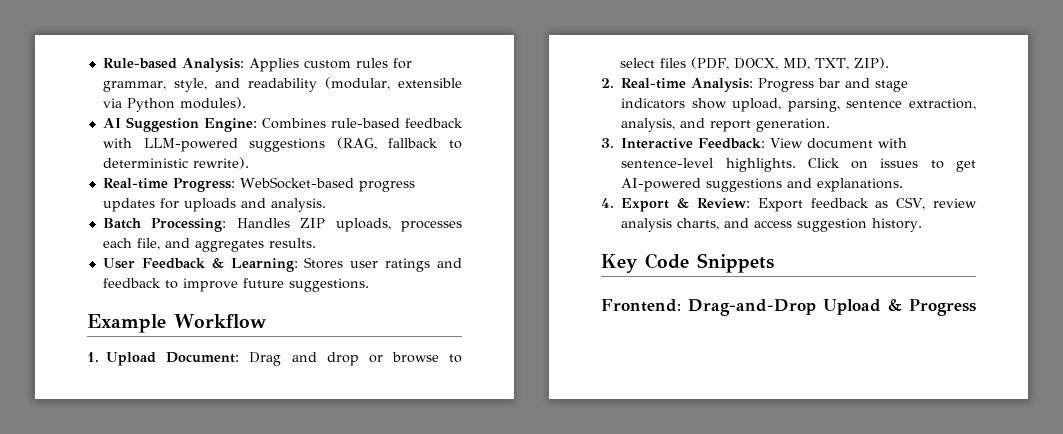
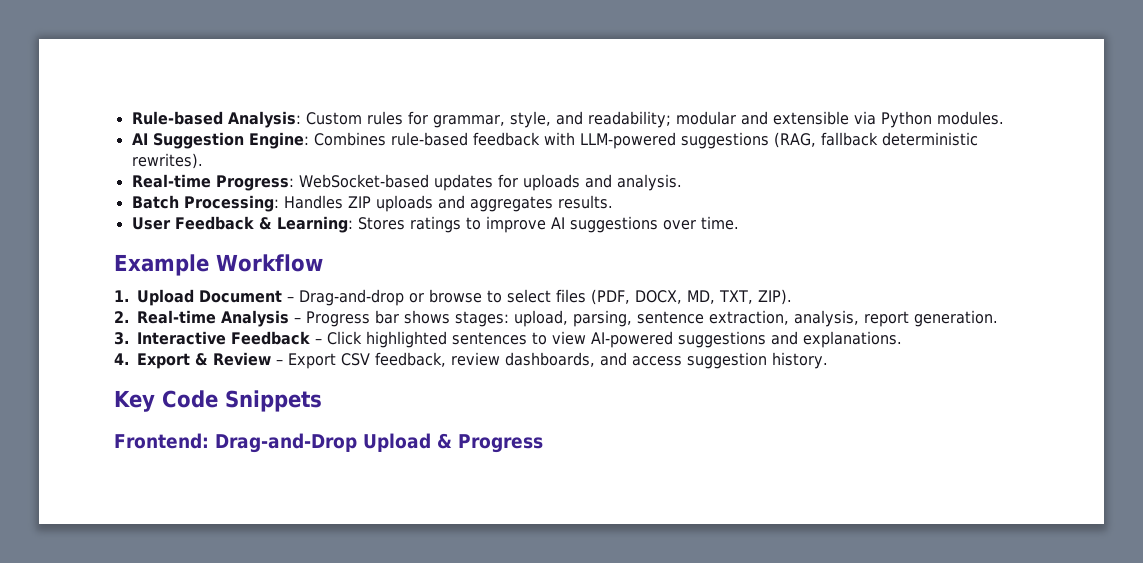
[248,58,351,72] Applies custom -> [305,112,362,125] Custom
[247,77,390,92] readability (modular, -> [587,111,768,128] readability; modular and
[179,97,246,109] modules). -> [936,111,1004,125] modules.
[449,140,463,149] [102,157,249,169] to deterministic rewrite). -> [881,132,978,146] [131,153,203,169] deterministic rewrites).
[358,181,415,192] progress -> (429, 181) none
[335,218,463,232] [102,238,160,250] uploads, processes each file, -> [375,195,433,212] uploads
[350,258,462,272] [102,278,369,292] user ratings and feedback to improve future suggestions. -> [409,216,739,233] ratings to improve AI suggestions over time.
[166,352,359,366] Document: Drag and drop -> [199,289,404,306] Document – Drag-and-drop
[691,78,909,92] [621,98,727,109] Analysis: Progress bar and stage indicators show -> [221,310,509,327] Analysis – Progress bar shows stages:
[680,118,706,128] and -> (859, 318) none
[698,138,908,149] [621,158,976,172] Feedback: View document with sentence-level highlights. Click on issues to get -> [231,331,586,348] Feedback – Click highlighted sentences to view
[696,197,977,212] [621,218,720,232] Review: Export feedback as CSV, review analysis charts, -> [213,352,595,369] Review – Export CSV feedback, review dashboards,

